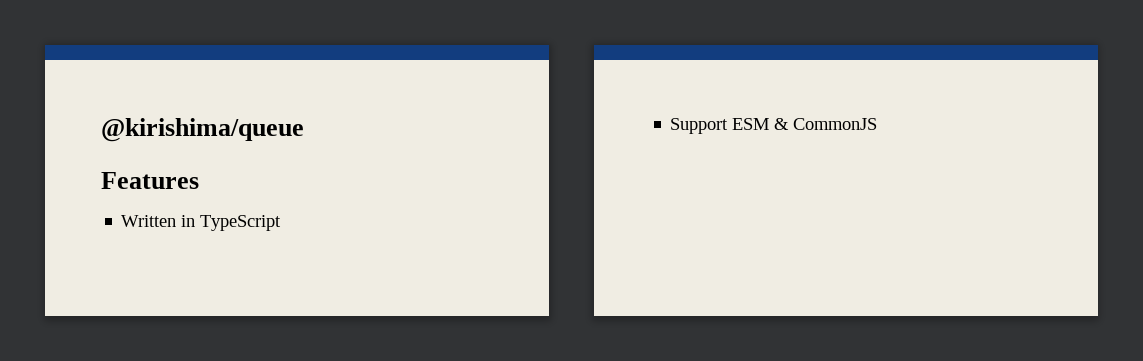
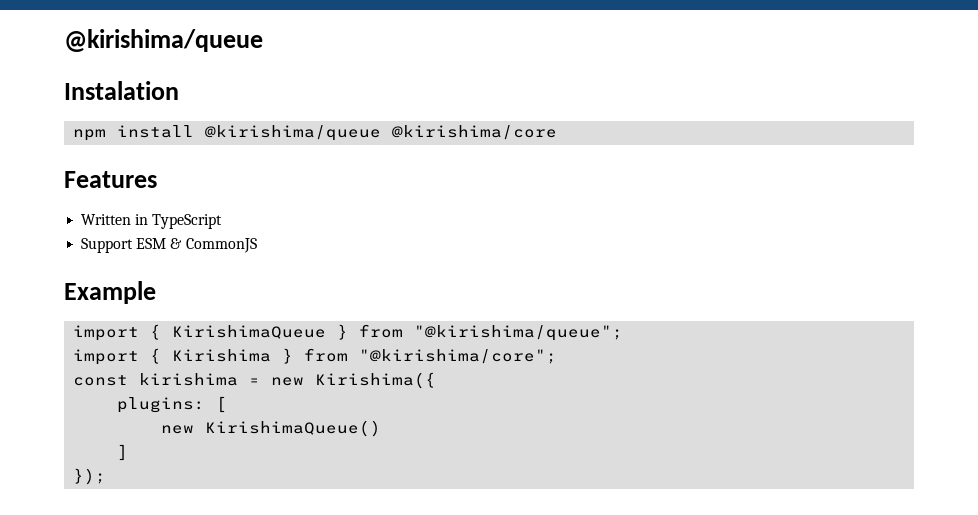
[101,118,304,142] @kirishima/queue -> [64,29,263,52] [64,81,179,100] [73,125,558,141] @kirishima/queue // Instalation // npm install @kirishima/queue @kirishima/core
(878, 124) none -> [64,281,156,304] [73,324,624,341] [73,348,558,365] [73,372,437,389] [117,396,228,413] [161,420,382,437] [117,444,129,461] [73,468,107,485] // Example // import { KirishimaQueue } from "@kirishima/queue"; // import { Kirishima } from "@kirishima/core"; // const kirishima = new Kirishima({ // plugins: [ // new KirishimaQueue() // ] // });

